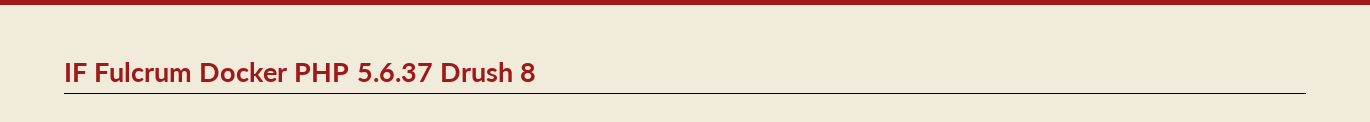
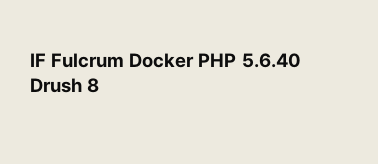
[356,63,433,82] 5.6.37 -> [241,53,301,68] 5.6.40

